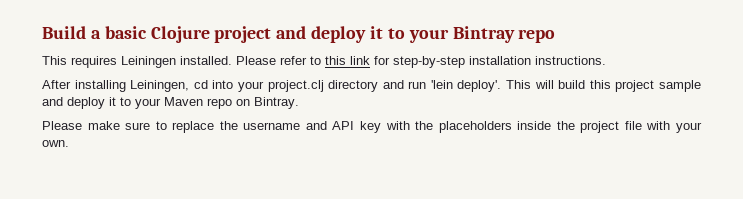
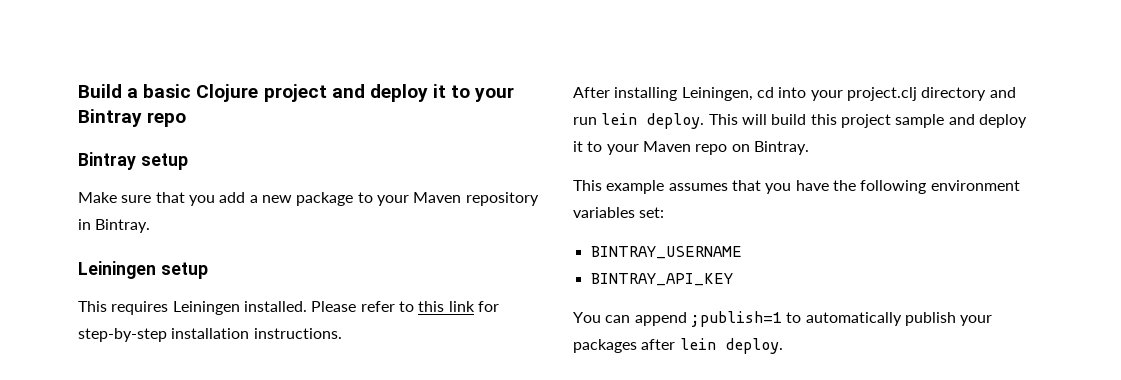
(556, 36) none -> [78,152,188,170] [78,192,539,206] [78,219,151,233] [78,261,208,279] // Bintray setup // Make sure that you add a new package to your Maven repository in Bintray. // Leiningen setup
[430,80,502,92] 'lein deploy'. -> [601,113,705,129] lein deploy.
[42,121,702,133] [42,140,69,147] Please make sure to replace the username and API key with the placeholders inside the project file with your own. -> [573,180,1020,194] [573,207,665,218] [590,246,742,259] [590,273,733,286] [573,311,993,327] [573,338,783,354] This example assumes that you have the following environment variables set: // BINTRAY_USERNAME // BINTRAY_API_KEY // You can append ;publish=1 to automatically publish your packages after lein deploy.

